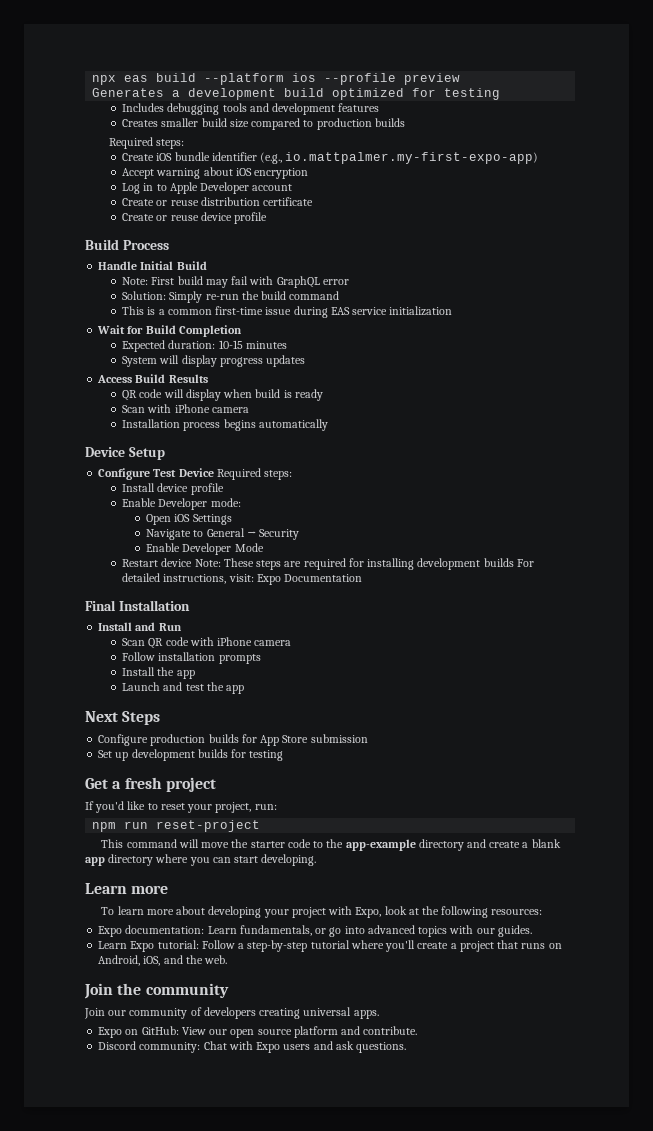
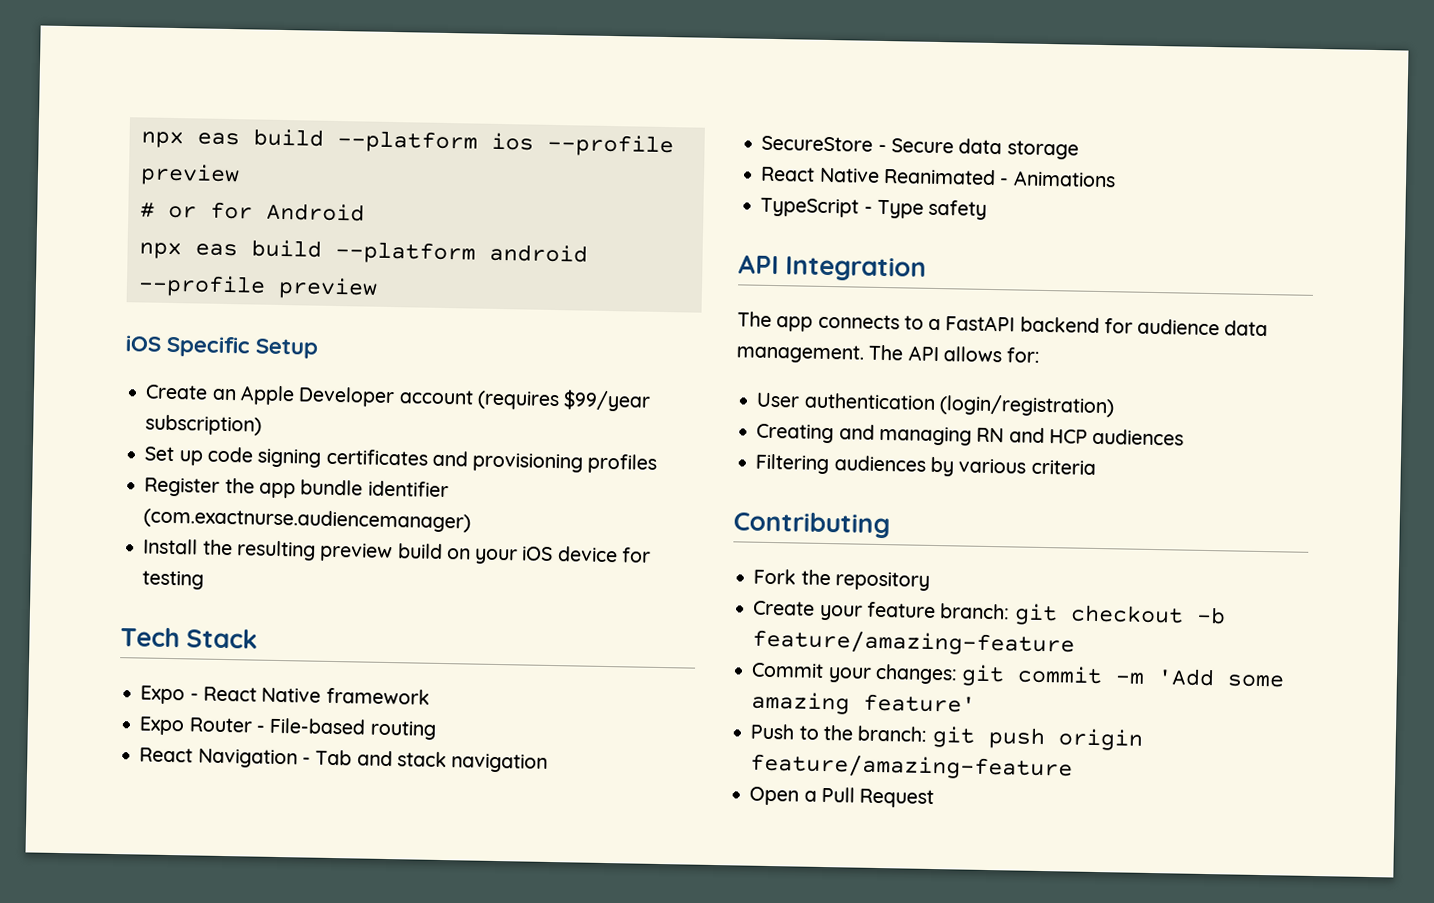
[92,88,501,100] [122,103,380,115] [122,118,405,130] [108,137,185,149] [122,152,539,164] [122,167,309,179] [122,182,293,194] [122,197,314,206] [122,212,268,224] [85,239,169,250] [98,261,207,270] [122,276,349,288] [122,291,340,303] [122,306,453,318] [97,325,242,337] [122,340,287,352] [122,355,306,367] [97,374,208,383] [122,389,323,401] [122,404,249,413] [122,419,328,431] [85,447,165,460] [98,468,293,480] [122,483,224,495] [122,498,241,510] [146,514,232,525] [146,528,300,540] [146,543,264,555] [122,558,534,570] [122,573,363,585] [85,600,190,611] [98,622,182,631] [122,637,292,649] [122,652,261,664] [122,667,195,679] [122,682,245,694] [85,711,161,725] [98,734,368,746] [98,749,284,761] [85,777,216,792] [85,801,277,813] [92,820,261,832] [101,839,561,851] [85,854,317,866] [85,883,169,894] [101,906,543,918] [98,925,532,937] [98,940,562,952] [98,955,228,966] [84,983,229,999] [84,1007,379,1019] [98,1026,418,1038] [98,1041,407,1053] Generates a development build optimized for testing // Includes debugging tools and development features // Creates smaller build size compared to production builds // Required steps: // Create iOS bundle identifier (e.g., io.mattpalmer.my-first-expo-app) // Accept warning about iOS encryption // Log in to Apple Developer account // Create or reuse distribution certificate // Create or reuse device profile // Build Process // Handle Initial Build // Note: First build may fail with GraphQL error // Solution: Simply re-run the build command // This is a common first-time issue during EAS service initialization // Wait for Build Completion // Expected duration: 10-15 minutes // System will display progress updates // Access Build Results // QR code will display when build is ready // Scan with iPhone camera // Installation process begins automatically // Device Setup // Configure Test Device Required steps: // Install device profile // Enable Developer mode: // Open iOS Settings // Navigate to General → Security // Enable Developer Mode // Restart device Note: These steps are required for installing development builds For detailed instructions, visit: Expo Documentation // Final Installation // Install and Run // Scan QR code with iPhone camera // Follow installation prompts // Install the app // Launch and test the app // Next Steps // Configure production builds for App Store submission // Set up development builds for testing // Get a fresh project // If you'd like to reset your project, run: // npm run reset-project // This command will move the starter code to the app-example directory and create a blank app directory where you can start developing. // Learn more // To learn more about developing your project with Expo, look at the following resources: // Expo documentation: Learn fundamentals, or go into advanced topics with our guides. // Learn Expo tutorial: Follow a step-by-step tutorial where you'll create a project that runs on Android, iOS, and the web. // Join the community // Join our community of developers creating universal apps. // Expo on GitHub: View our open source platform and contribute. // Discord community: Chat with Expo users and ask questions. -> [139,201,365,222] [138,239,588,265] [137,274,378,300] [125,335,319,359] [145,384,652,412] [145,414,263,436] [144,446,658,474] [144,477,449,499] [143,507,472,533] [143,538,651,565] [142,570,205,590] [120,627,259,649] [140,685,430,705] [139,716,436,740] [139,747,549,773] [761,135,1079,160] [760,166,1116,188] [760,197,988,220] [738,254,928,282] [737,311,1269,337] [736,343,1041,364] [756,392,1115,418] [756,423,1185,446] [755,453,1096,477] [733,511,890,539] [753,568,930,591] [753,600,1226,626] [752,629,1076,657] [751,662,1285,688] [751,691,977,715] [750,723,1143,751] [750,753,1074,781] [749,786,935,809] # or for Android // npx eas build --platform android --profile preview // iOS Specific Setup // Create an Apple Developer account (requires $99/year subscription) // Set up code signing certificates and provisioning profiles // Register the app bundle identifier (com.exactnurse.audiencemanager) // Install the resulting preview build on your iOS device for testing // Tech Stack // Expo - React Native framework // Expo Router - File-based routing // React Navigation - Tab and stack navigation // SecureStore - Secure data storage // React Native Reanimated - Animations // TypeScript - Type safety // API Integration // The app connects to a FastAPI backend for audience data management. The API allows for: // User authentication (login/registration) // Creating and managing RN and HCP audiences // Filtering audiences by various criteria // Contributing // Fork the repository // Create your feature branch: git checkout -b feature/amazing-feature // Commit your changes: git commit -m 'Add some amazing feature' // Push to the branch: git push origin feature/amazing-feature // Open a Pull Request

